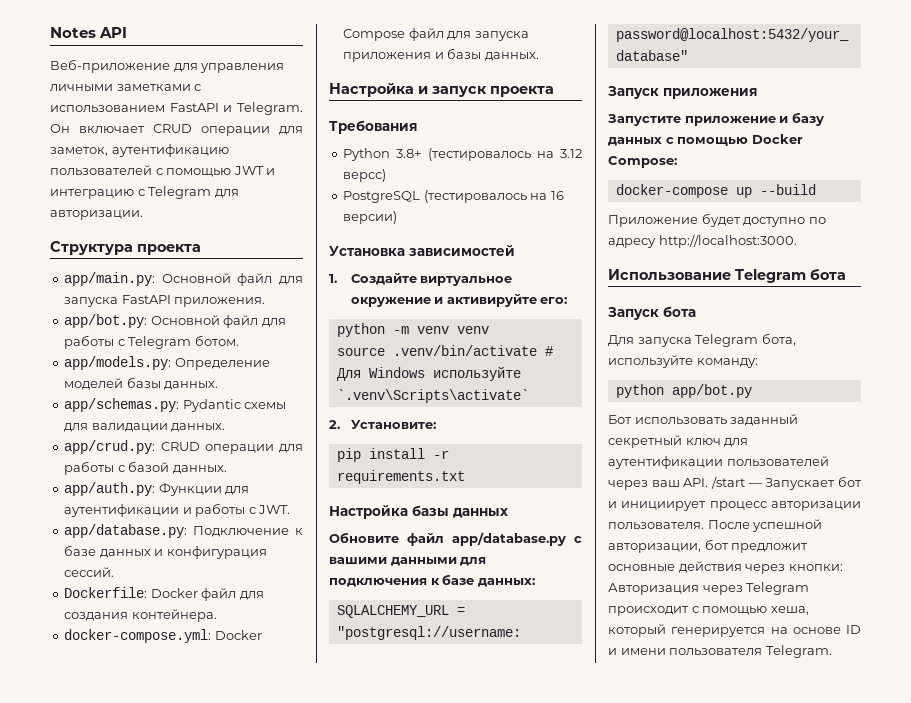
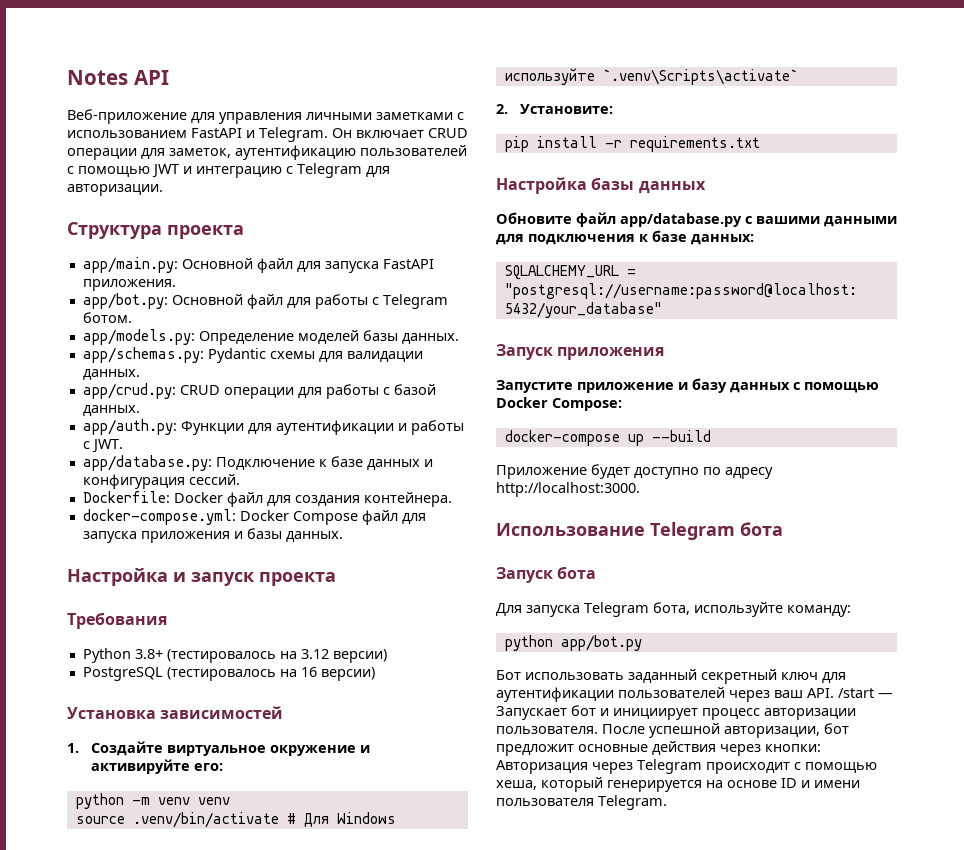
[343,169,387,182] версс) -> [332,649,387,663] версии)

